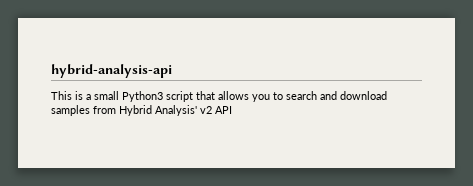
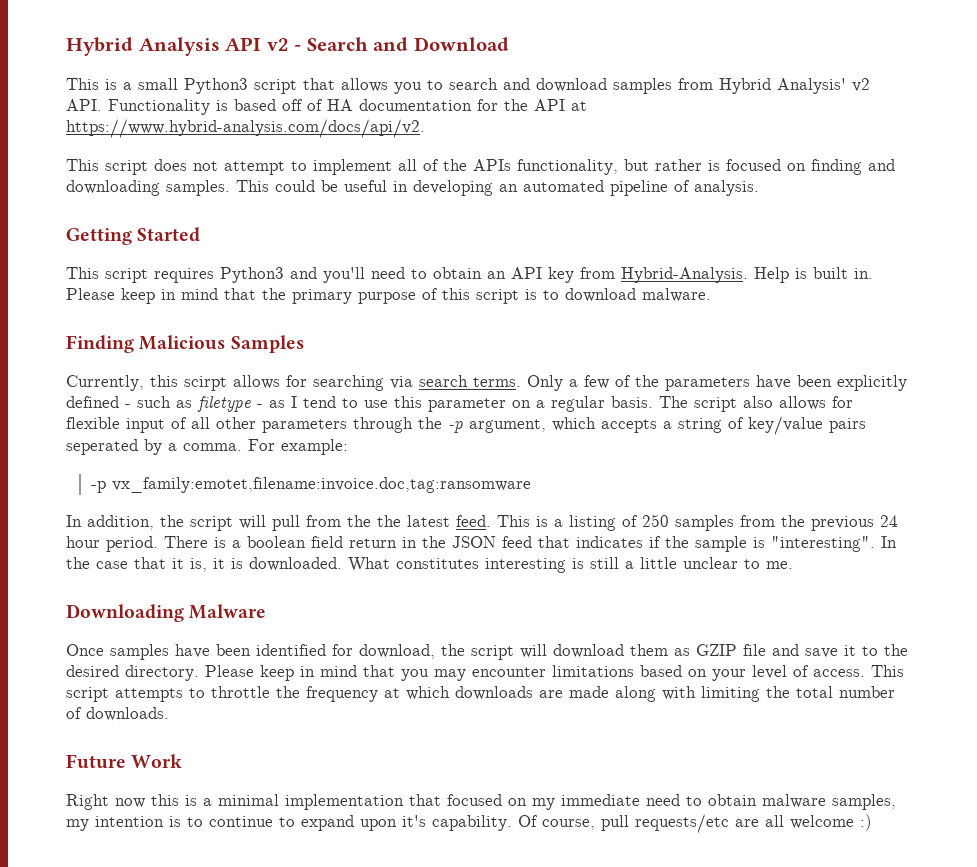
[51,64,172,78] hybrid-analysis-api -> [66,37,509,56] Hybrid Analysis API v2 - Search and Download
[215,106,232,114] API -> [66,99,587,115] [66,119,425,138] [66,159,895,175] [66,180,759,196] [66,227,201,245] [66,267,873,283] [66,288,711,304] [66,335,304,353] [66,375,907,391] [66,396,853,412] [66,416,866,435] [66,439,348,455] [90,477,531,493] [66,514,898,531] [66,536,897,552] [66,557,793,573] [66,604,267,622] [66,644,908,660] [66,665,904,681] [66,686,895,702] [66,707,169,721] [66,754,183,769] [66,794,896,810] [66,814,872,833] API. Functionality is based off of HA documentation for the API at https://www.hybrid-analysis.com/docs/api/v2. // This script does not attempt to implement all of the APIs functionality, but rather is focused on finding and downloading samples. This could be useful in developing an automated pipeline of analysis. // Getting Started // This script requires Python3 and you'll need to obtain an API key from Hybrid-Analysis. Help is built in. Please keep in mind that the primary purpose of this script is to download malware. // Finding Malicious Samples // Currently, this scirpt allows for searching via search terms. Only a few of the parameters have been explicitly defined - such as filetype - as I tend to use this parameter on a regular basis. The script also allows for flexible input of all other parameters through the -p argument, which accepts a string of key/value pairs seperated by a comma. For example: // -p vx_family:emotet,filename:invoice.doc,tag:ransomware // In addition, the script will pull from the the latest feed. This is a listing of 250 samples from the previous 24 hour period. There is a boolean field return in the JSON feed that indicates if the sample is "interesting". In the case that it is, it is downloaded. What constitutes interesting is still a little unclear to me. // Downloading Malware // Once samples have been identified for download, the script will download them as GZIP file and save it to the desired directory. Please keep in mind that you may encounter limitations based on your level of access. This script attempts to throttle the frequency at which downloads are made along with limiting the total number of downloads. // Future Work // Right now this is a minimal implementation that focused on my immediate need to obtain malware samples, my intention is to continue to expand upon it's capability. Of course, pull requests/etc are all welcome :)

